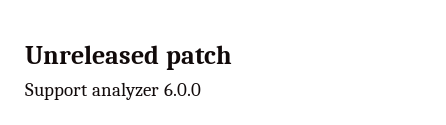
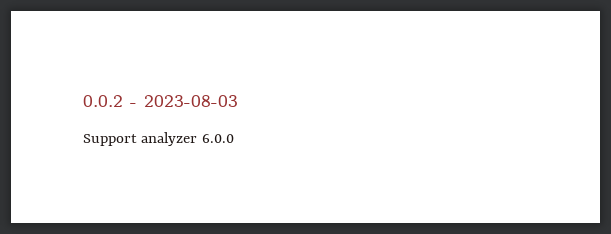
[25,45,232,70] Unreleased patch -> [83,95,238,107] 0.0.2 - 2023-08-03

